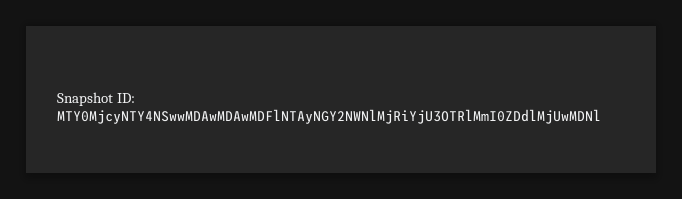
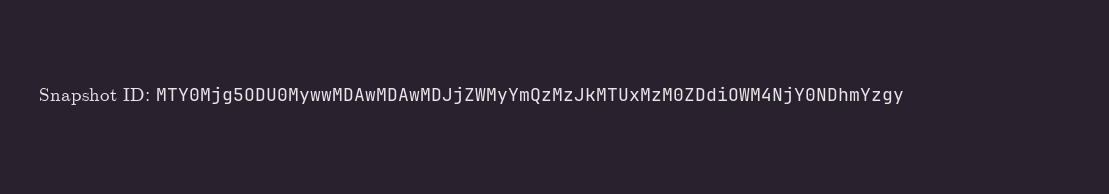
[57,109,601,124] MTY0MjcyNTY4NSwwMDAwMDAwMDFlNTAyNGY2NWNlMjRiYjU3OTRlMmI0ZDdlMjUwMDNl -> [156,86,904,104] MTY0Mjg5ODU0MywwMDAwMDAwMDJjZWMyYmQzMzJkMTUxMzM0ZDdiOWM4NjY0NDhmYzgy

